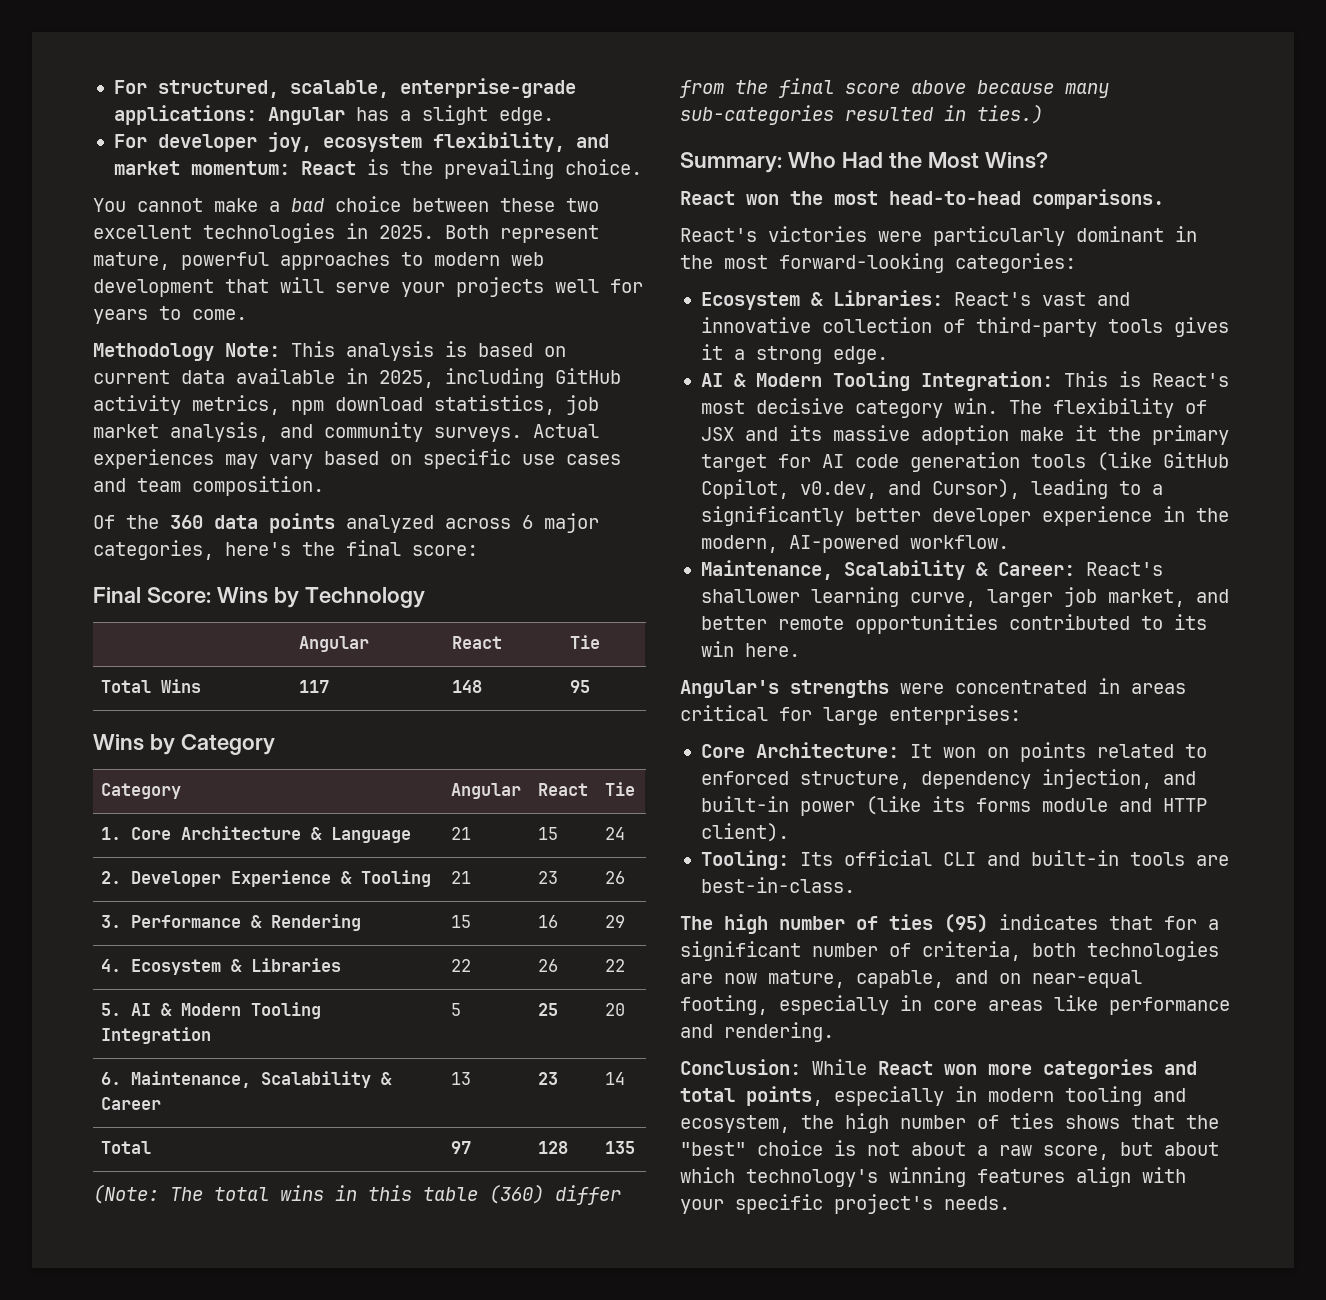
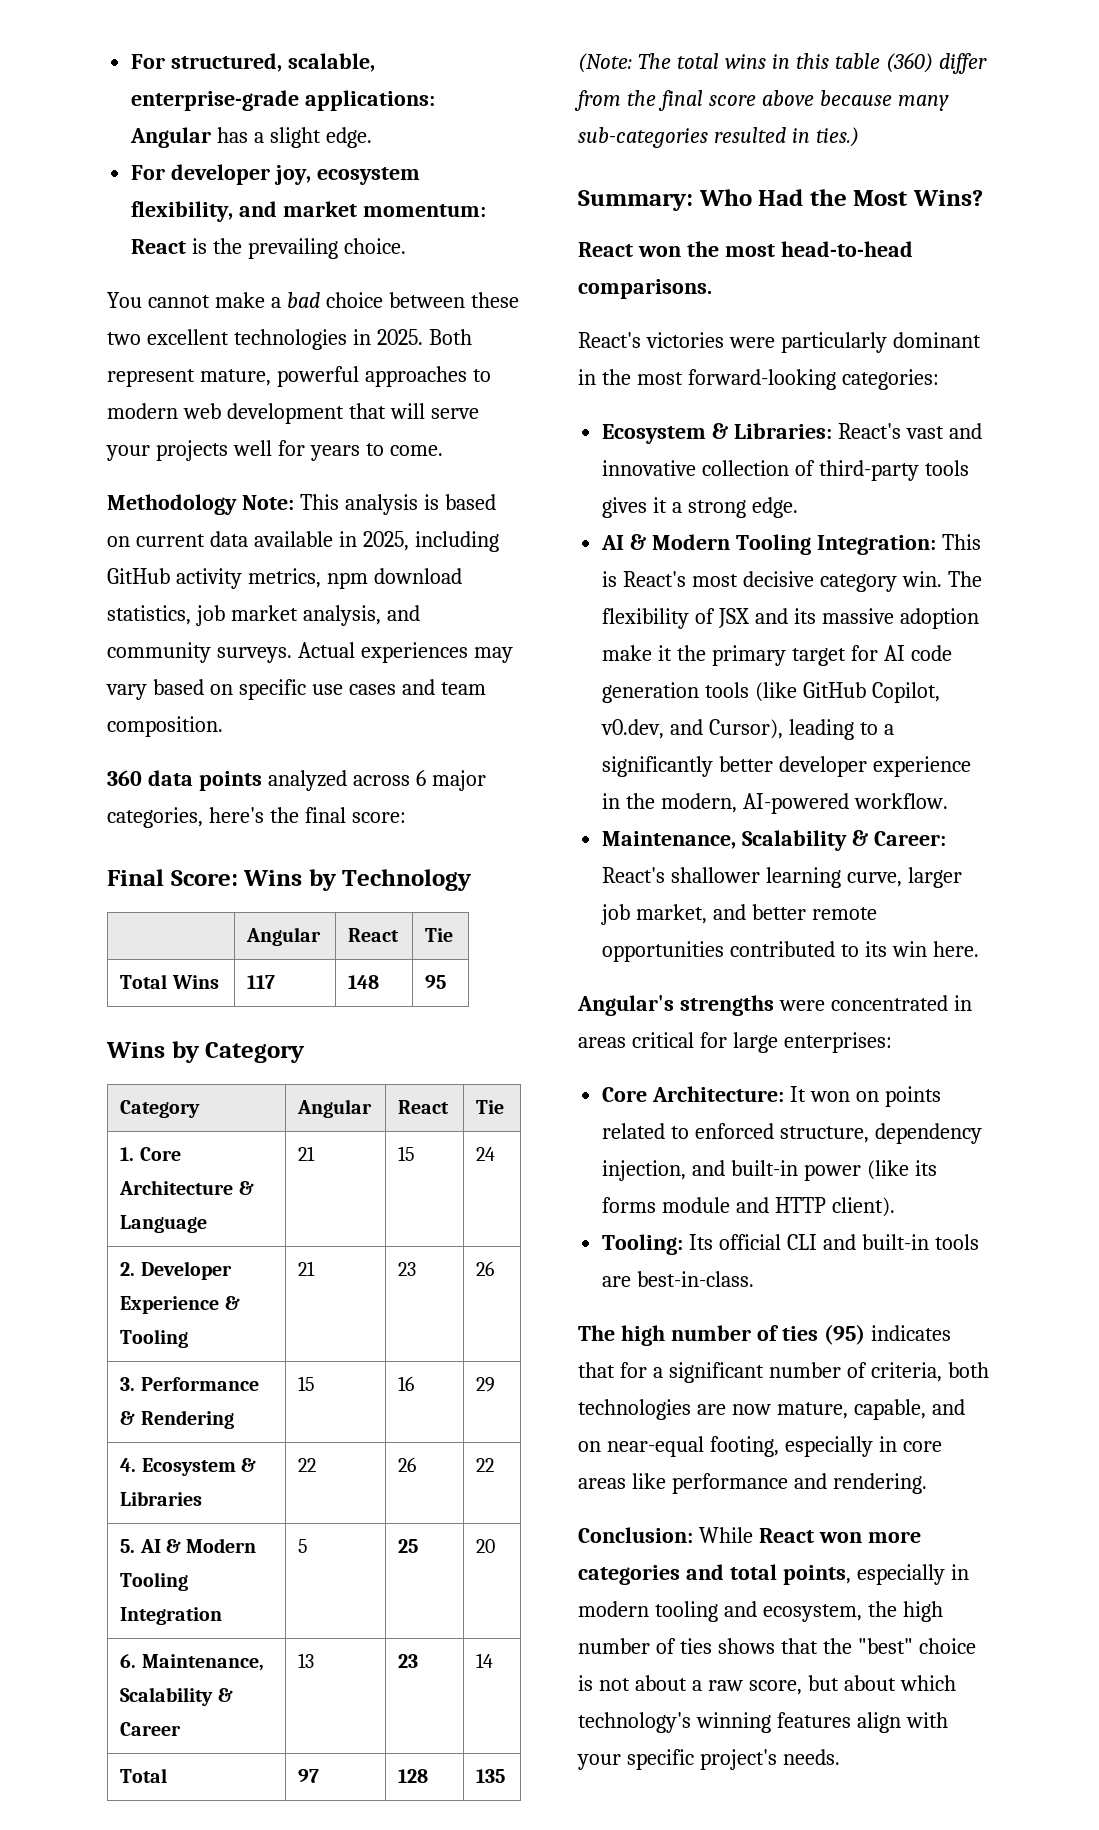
[93,515,159,529] Of the -> (223, 726) none

